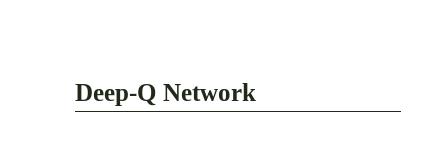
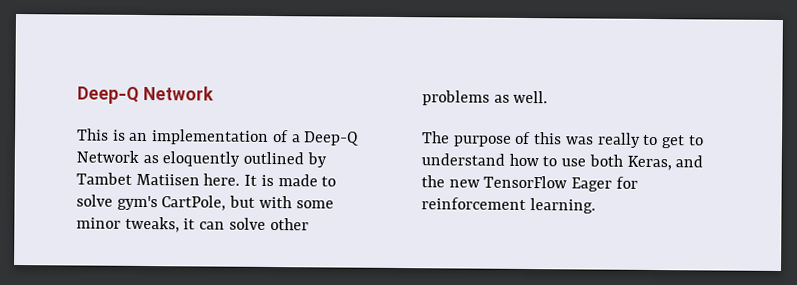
[75,83,256,106] Deep-Q Network -> [77,85,214,104] [77,128,360,146] [76,150,327,168] [76,172,337,187] [76,194,334,211] [76,216,309,233] [422,90,549,106] [421,131,704,149] [421,153,704,171] [421,175,638,192] [421,197,596,214] Deep-Q Network // This is an implementation of a Deep-Q Network as eloquently outlined by Tambet Matiisen here. It is made to solve gym's CartPole, but with some minor tweaks, it can solve other problems as well. // The purpose of this was really to get to understand how to use both Keras, and the new TensorFlow Eager for reinforcement learning.

